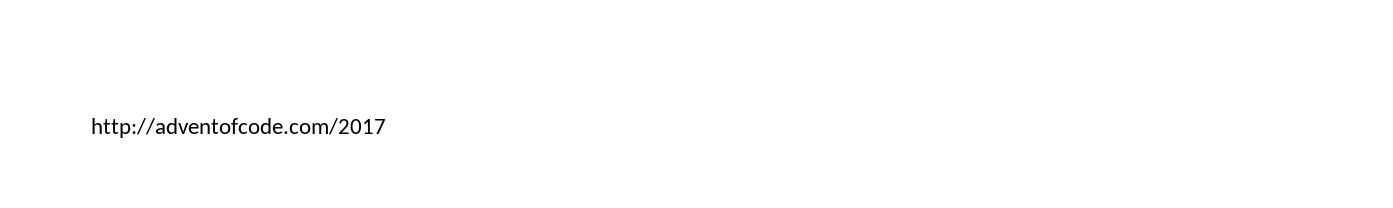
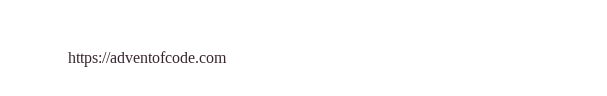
[91,118,386,138] http://adventofcode.com/2017 -> [68,51,227,67] https://adventofcode.com

